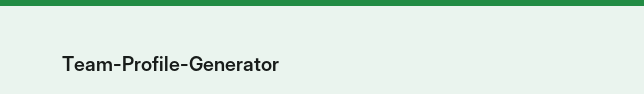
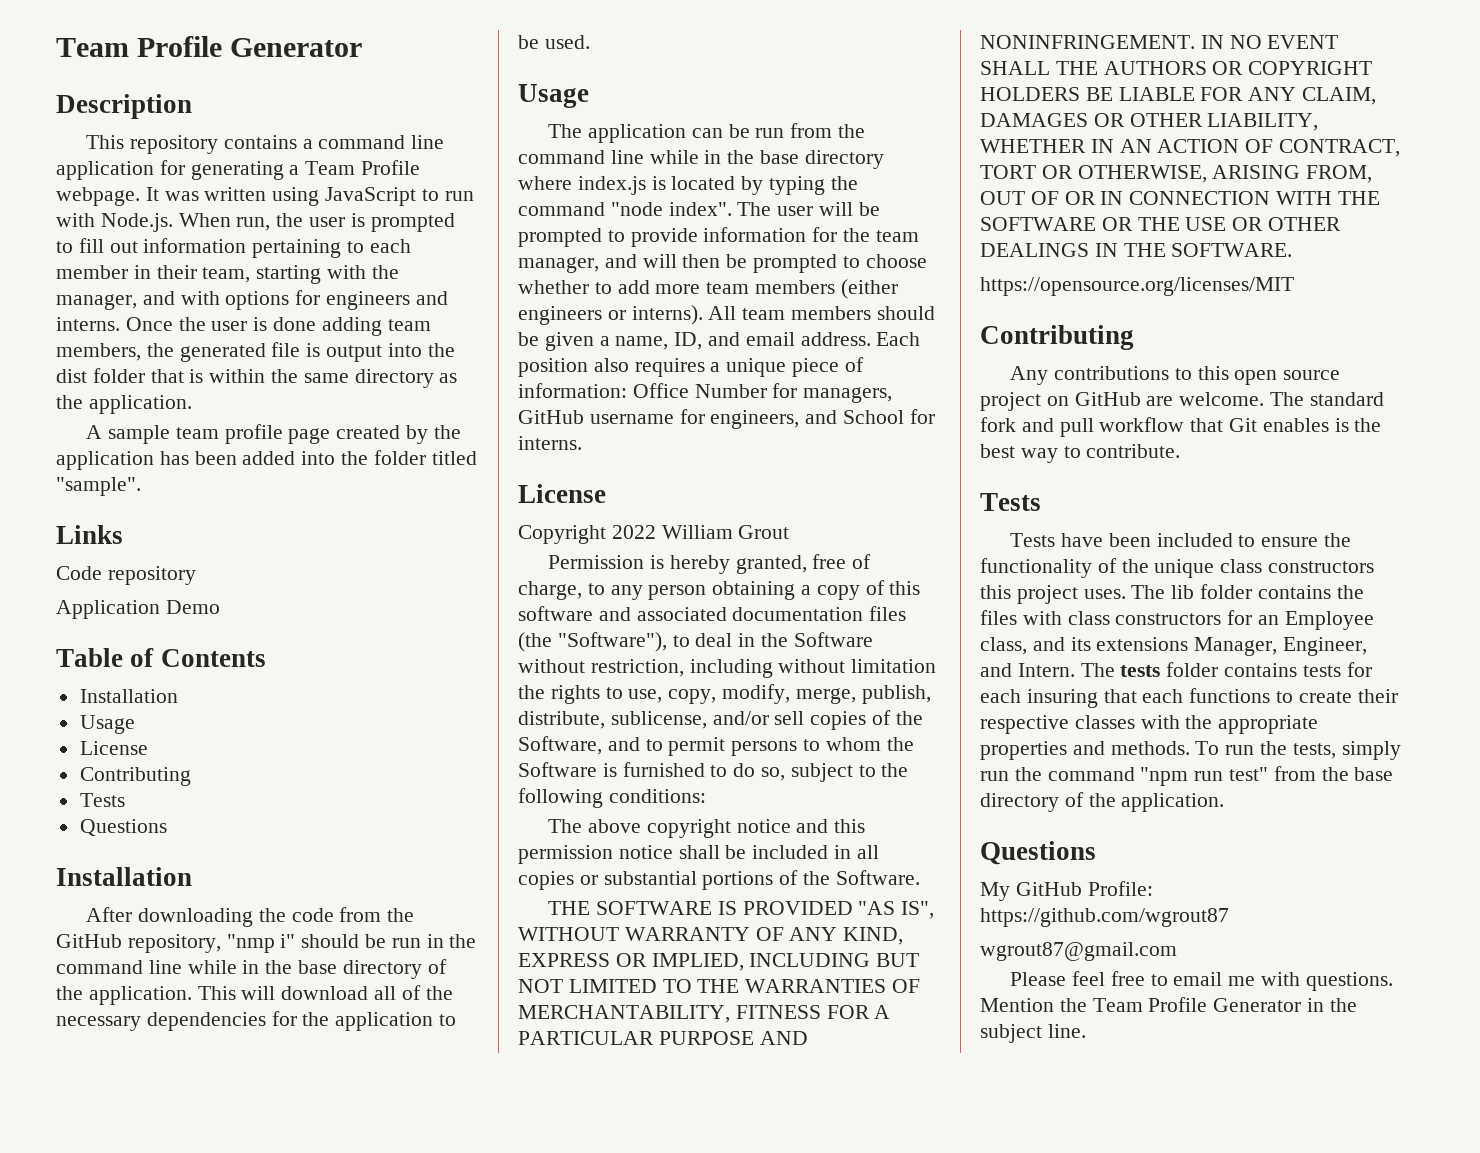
[62,56,279,71] Team-Profile-Generator -> [56,36,363,57] [56,94,192,119] [86,135,445,154] [56,160,421,180] [56,187,474,206] [56,213,455,232] [56,238,411,258] [56,265,399,284] [56,290,448,310] [56,317,431,336] [56,342,455,362] [56,368,458,388] [56,395,192,414] [86,424,461,444] [56,450,477,470] [56,477,141,496] [56,525,123,544] [56,566,196,585] [56,600,220,619] [56,648,266,667] [79,689,178,703] [79,715,135,734] [79,741,148,755] [79,767,191,786] [79,793,125,807] [79,819,167,836] [56,867,192,886] [86,907,415,927] [56,934,477,953] [56,959,447,979] [56,985,453,1005] [56,1011,457,1031] [518,35,590,49] [518,84,589,108] [548,123,865,143] [518,150,884,169] [518,176,858,195] [518,202,880,216] [518,227,919,247] [518,254,927,273] [518,279,898,299] [518,305,935,325] [518,332,921,351] [518,357,864,377] [518,383,893,403] [518,409,935,429] [518,436,582,450] [518,484,606,503] [518,525,790,544] [548,554,872,574] [518,580,921,600] [518,606,907,621] [518,632,873,652] [518,659,937,678] [518,684,931,704] [518,710,923,730] [518,736,914,756] [518,762,909,782] [518,788,706,808] [548,819,866,838] [518,845,879,864] [518,870,920,890] [548,901,935,919] [518,927,904,945] [518,953,920,971] [518,979,921,993] [518,1005,891,1023] [518,1031,808,1045] [980,35,1339,49] [980,61,1373,75] [980,87,1377,105] [980,113,1319,131] [980,139,1401,157] [980,165,1373,183] [980,191,1380,205] [980,217,1342,231] [980,243,1293,257] [980,277,1294,296] [980,325,1134,350] [1010,366,1341,385] [980,392,1384,411] [980,417,1382,437] [980,444,1181,463] [980,493,1041,511] [1010,533,1351,547] [980,558,1375,578] [980,584,1364,604] [980,610,1374,630] [980,637,1368,656] [980,662,1372,677] [980,688,1398,708] [980,715,1319,734] [980,741,1401,760] [980,766,1394,786] [980,792,1225,812] [980,841,1096,865] [980,881,1153,901] [980,908,1229,927] [980,942,1177,961] [1010,971,1393,991] [980,997,1357,1012] [980,1024,1086,1043] Team Profile Generator // Description // This repository contains a command line application for generating a Team Profile webpage. It was written using JavaScript to run with Node.js. When run, the user is prompted to fill out information pertaining to each member in their team, starting with the manager, and with options for engineers and interns. Once the user is done adding team members, the generated file is output into the dist folder that is within the same directory as the application. // A sample team profile page created by the application has been added into the folder titled "sample". // Links // Code repository // Application Demo // Table of Contents // Installation // Usage // License // Contributing // Tests // Questions // Installation // After downloading the code from the GitHub repository, "nmp i" should be run in the command line while in the base directory of the application. This will download all of the necessary dependencies for the application to be used. // Usage // The application can be run from the command line while in the base directory where index.js is located by typing the command "node index". The user will be prompted to provide information for the team manager, and will then be prompted to choose whether to add more team members (either engineers or interns). All team members should be given a name, ID, and email address. Each position also requires a unique piece of information: Office Number for managers, GitHub username for engineers, and School for interns. // License // Copyright 2022 William Grout // Permission is hereby granted, free of charge, to any person obtaining a copy of this software and associated documentation files (the "Software"), to deal in the Software without restriction, including without limitation the rights to use, copy, modify, merge, publish, distribute, sublicense, and/or sell copies of the Software, and to permit persons to whom the Software is furnished to do so, subject to the following conditions: // The above copyright notice and this permission notice shall be included in all copies or substantial portions of the Software. // THE SOFTWARE IS PROVIDED "AS IS", WITHOUT WARRANTY OF ANY KIND, EXPRESS OR IMPLIED, INCLUDING BUT NOT LIMITED TO THE WARRANTIES OF MERCHANTABILITY, FITNESS FOR A PARTICULAR PURPOSE AND NONINFRINGEMENT. IN NO EVENT SHALL THE AUTHORS OR COPYRIGHT HOLDERS BE LIABLE FOR ANY CLAIM, DAMAGES OR OTHER LIABILITY, WHETHER IN AN ACTION OF CONTRACT, TORT OR OTHERWISE, ARISING FROM, OUT OF OR IN CONNECTION WITH THE SOFTWARE OR THE USE OR OTHER DEALINGS IN THE SOFTWARE. // https://opensource.org/licenses/MIT // Contributing // Any contributions to this open source project on GitHub are welcome. The standard fork and pull workflow that Git enables is the best way to contribute. // Tests // Tests have been included to ensure the functionality of the unique class constructors this project uses. The lib folder contains the files with class constructors for an Employee class, and its extensions Manager, Engineer, and Intern. The tests folder contains tests for each insuring that each functions to create their respective classes with the appropriate properties and methods. To run the tests, simply run the command "npm run test" from the base directory of the application. // Questions // My GitHub Profile: https://github.com/wgrout87 // wgrout87@gmail.com // Please feel free to email me with questions. Mention the Team Profile Generator in the subject line.

